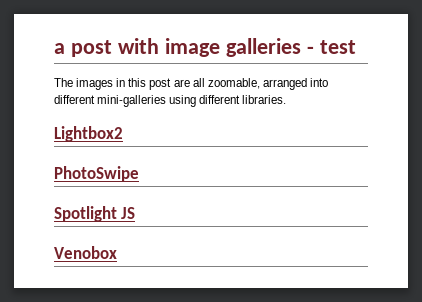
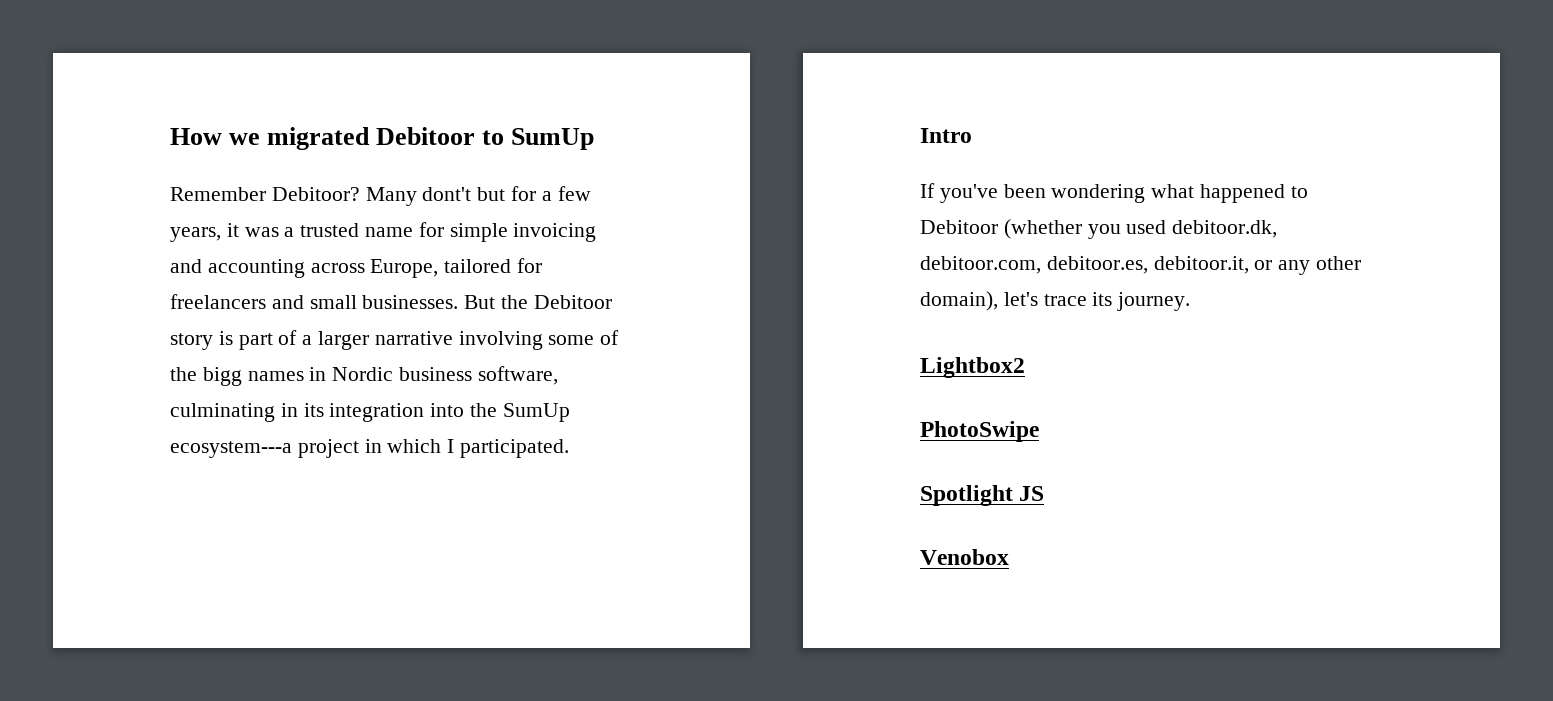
[54,38,356,57] [54,78,328,90] [54,95,287,107] a post with image galleries - test // The images in this post are all zoomable, arranged into different mini-galleries using different libraries. -> [170,127,595,150] [170,186,591,206] [170,222,597,242] [170,258,543,278] [170,294,612,309] [170,330,620,350] [170,366,558,386] [170,403,570,422] [170,439,570,458] [920,128,972,143] [920,183,1308,203] [920,219,1278,239] [920,256,1362,275] [920,291,1191,311] How we migrated Debitoor to SumUp // Remember Debitoor? Many dont't but for a few years, it was a trusted name for simple invoicing and accounting across Europe, tailored for freelancers and small businesses. But the Debitoor story is part of a larger narrative involving some of the bigg names in Nordic business software, culminating in its integration into the SumUp ecosystem---a project in which I participated. // Intro // If you've been wondering what happened to Debitoor (whether you used debitoor.dk, debitoor.com, debitoor.es, debitoor.it, or any other domain), let's trace its journey.

